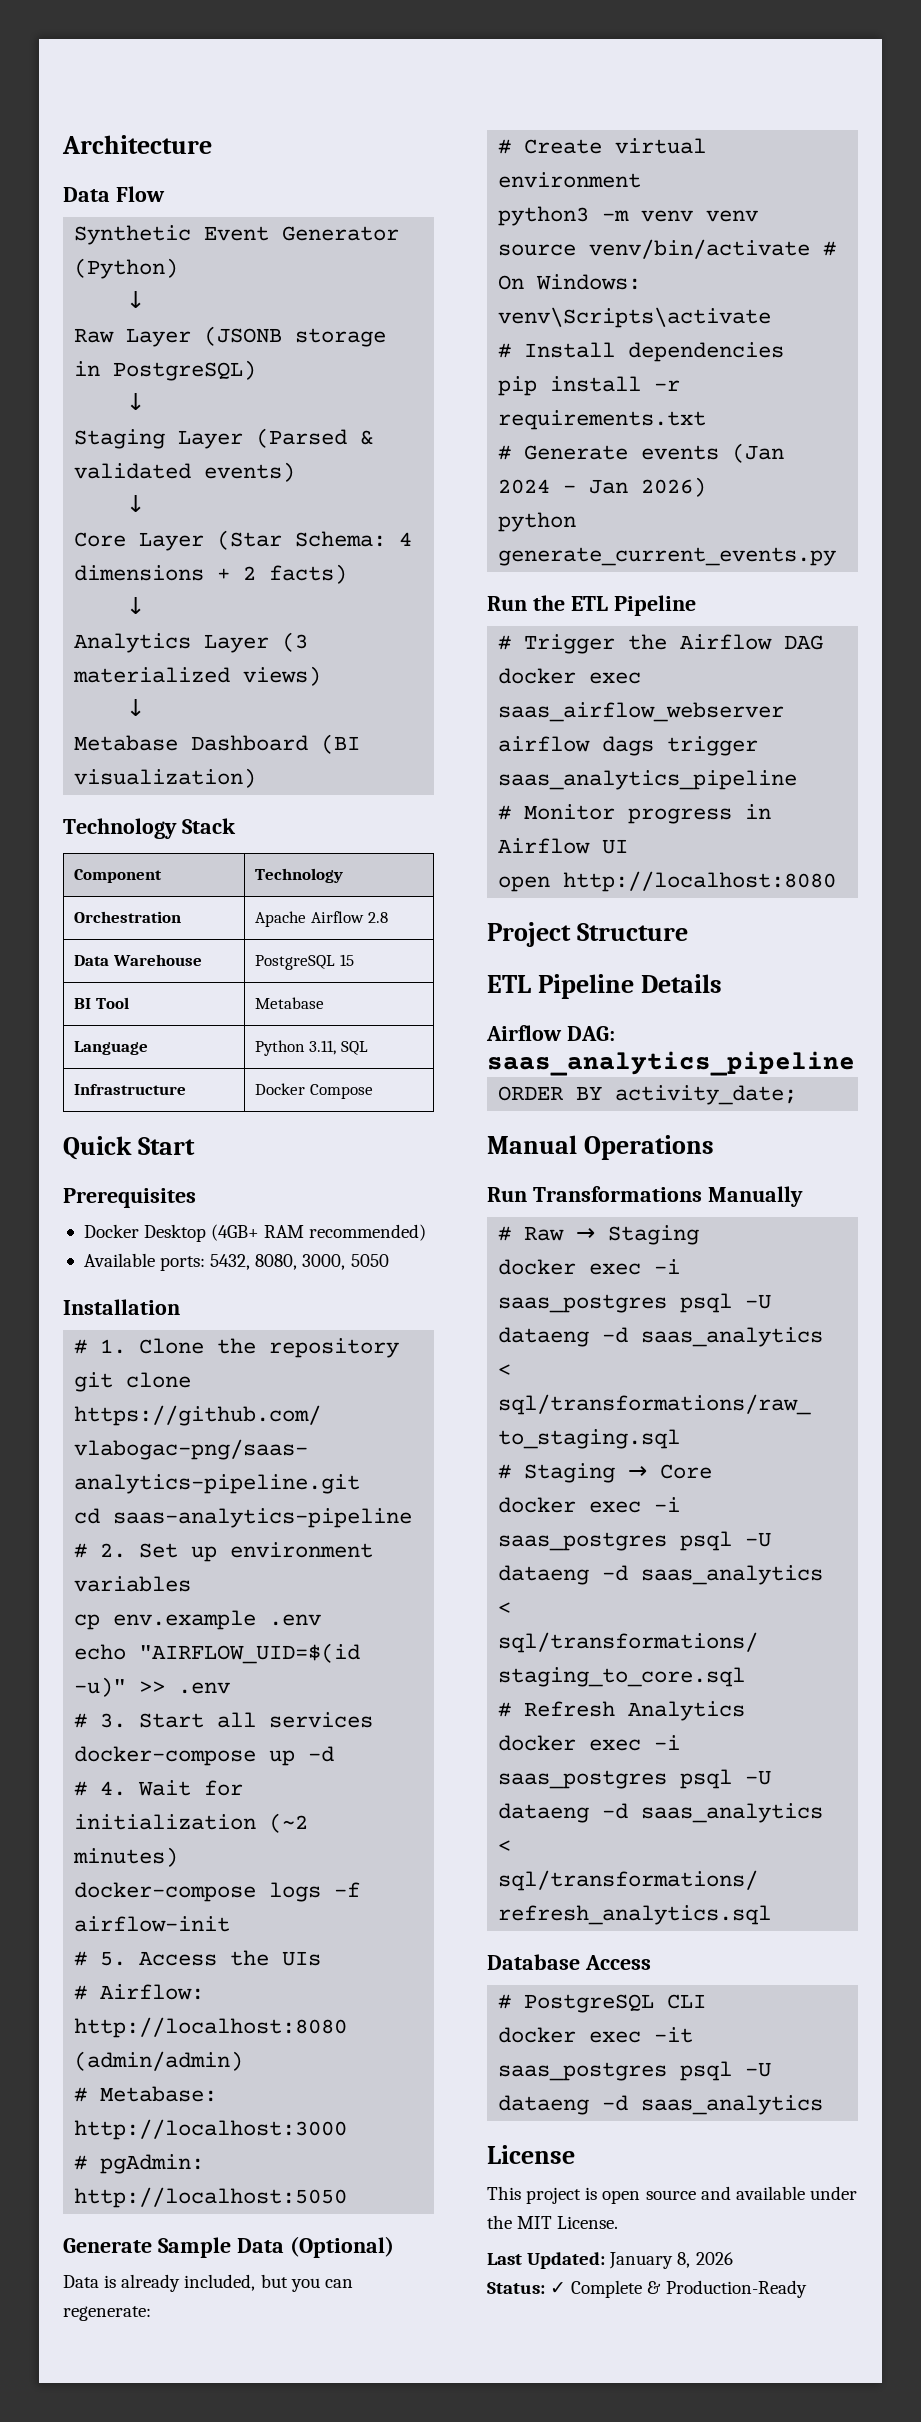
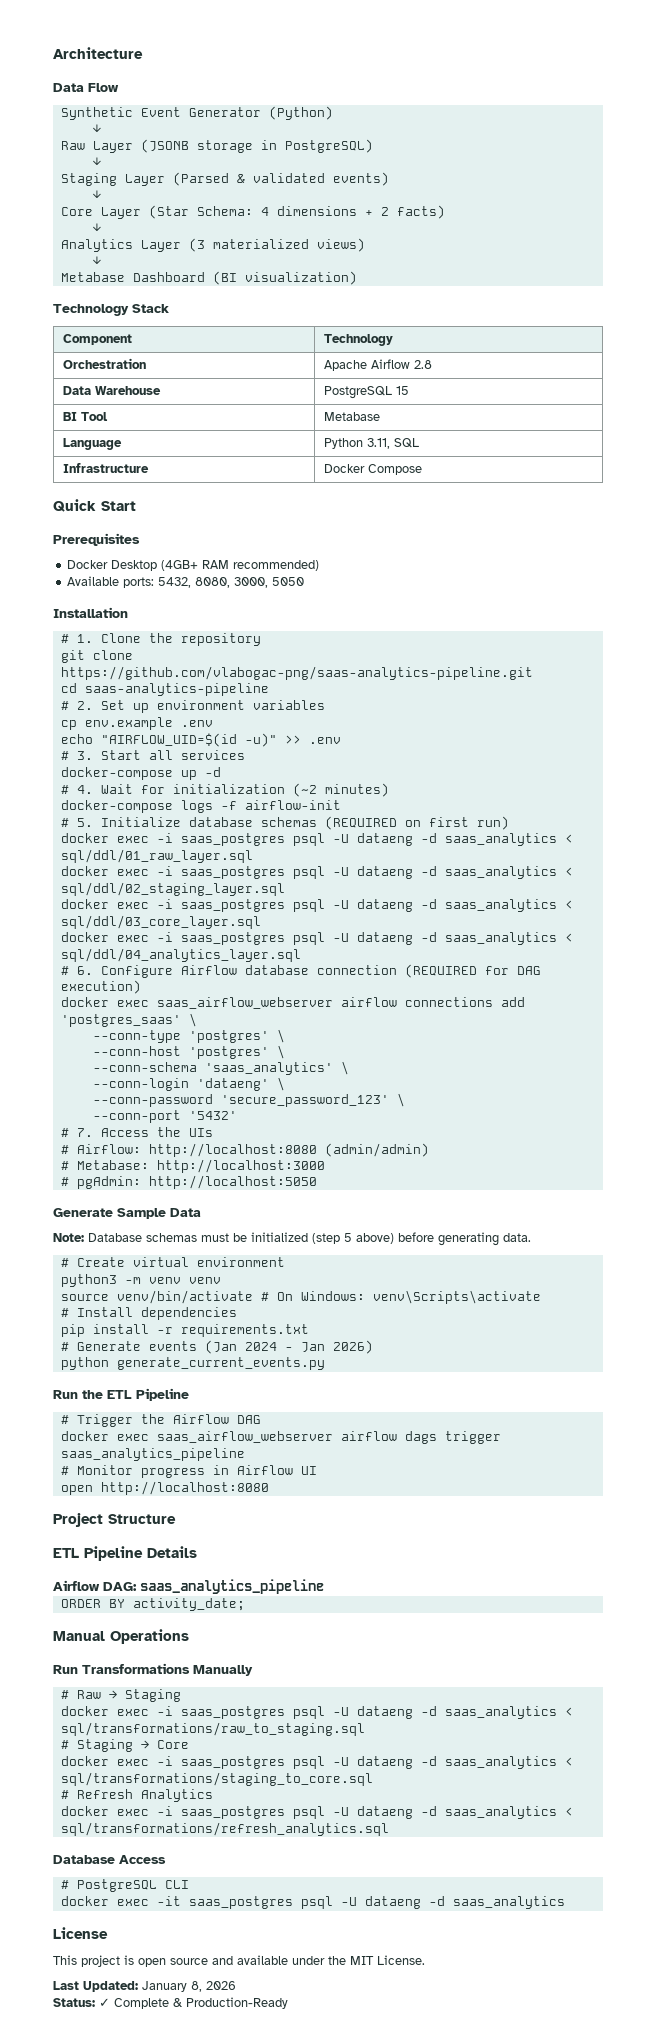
(127, 1958) none -> [100,816,509,830] [60,833,573,846] [60,849,253,863] [60,866,573,879] [60,882,285,896] [60,899,573,912] [60,915,261,929] [60,932,573,945] [60,948,301,962] [60,964,541,978] [60,980,141,994] [60,997,525,1009] [60,1013,197,1027] [92,1029,285,1043] [92,1045,285,1059] [92,1061,349,1075] [92,1077,285,1091] [92,1093,405,1107] [92,1110,237,1123] [60,1128,93,1137] Initialize database schemas (REQUIRED on first run) // docker exec -i saas_postgres psql -U dataeng -d saas_analytics < sql/ddl/01_raw_layer.sql // docker exec -i saas_postgres psql -U dataeng -d saas_analytics < sql/ddl/02_staging_layer.sql // docker exec -i saas_postgres psql -U dataeng -d saas_analytics < sql/ddl/03_core_layer.sql // docker exec -i saas_postgres psql -U dataeng -d saas_analytics < sql/ddl/04_analytics_layer.sql // # 6. Configure Airflow database connection (REQUIRED for DAG execution) // docker exec saas_airflow_webserver airflow connections add 'postgres_saas' \ // --conn-type 'postgres' \ // --conn-host 'postgres' \ // --conn-schema 'saas_analytics' \ // --conn-login 'dataeng' \ // --conn-password 'secure_password_123' \ // --conn-port '5432' // # 7.
[289,2236,394,2258] [63,2274,353,2292] [63,2306,151,2321] (Optional) // Data is already included, but you can regenerate: -> [53,1232,531,1246] // Note: Database schemas must be initialized (step 5 above) before generating data.

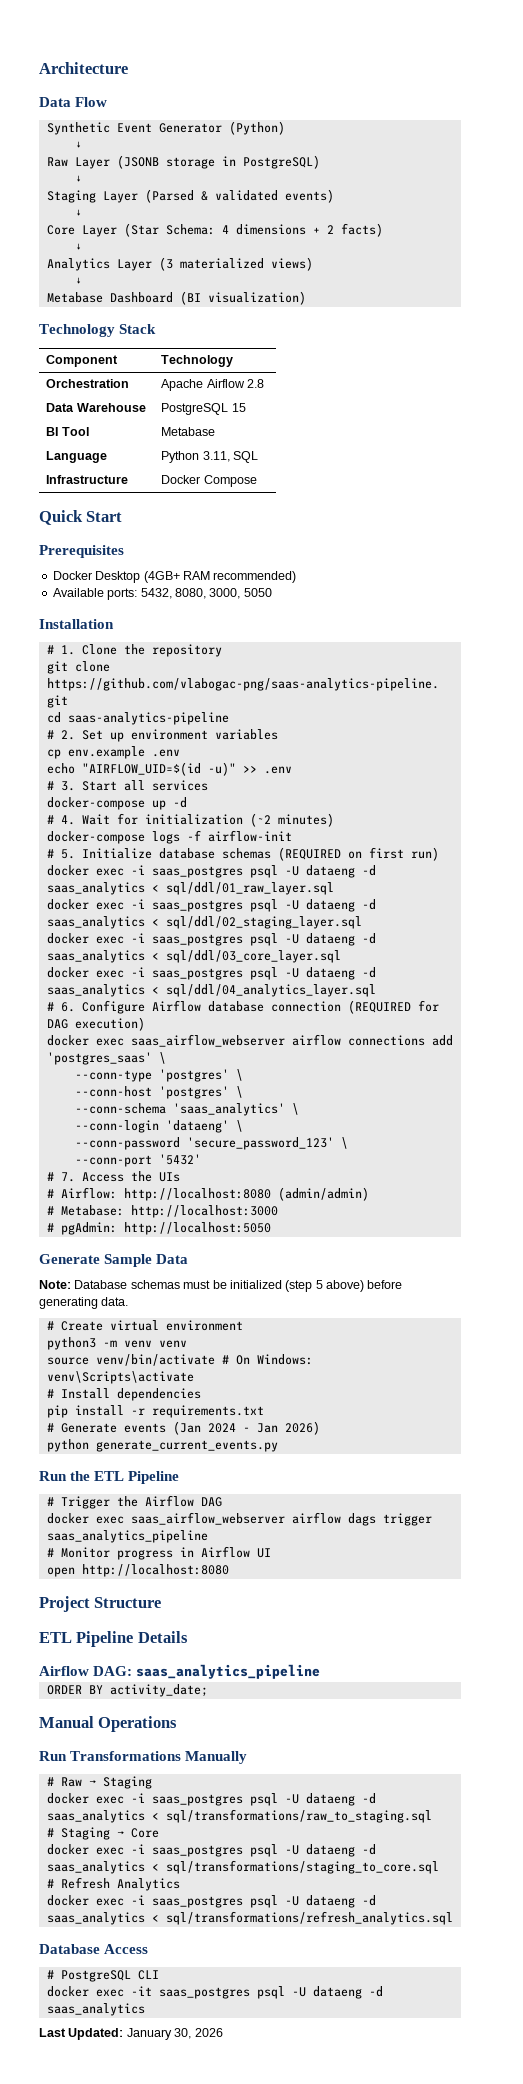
[53,1927,108,1939] [53,1955,425,1967] // License // This project is open source and available under the MIT License. -> (145, 2009) none
[191,1981,202,1992] 8, -> [174,2028,192,2039] 30,
[53,1997,288,2009] // Status: ✓ Complete & Production-Ready -> (223, 2032) none

